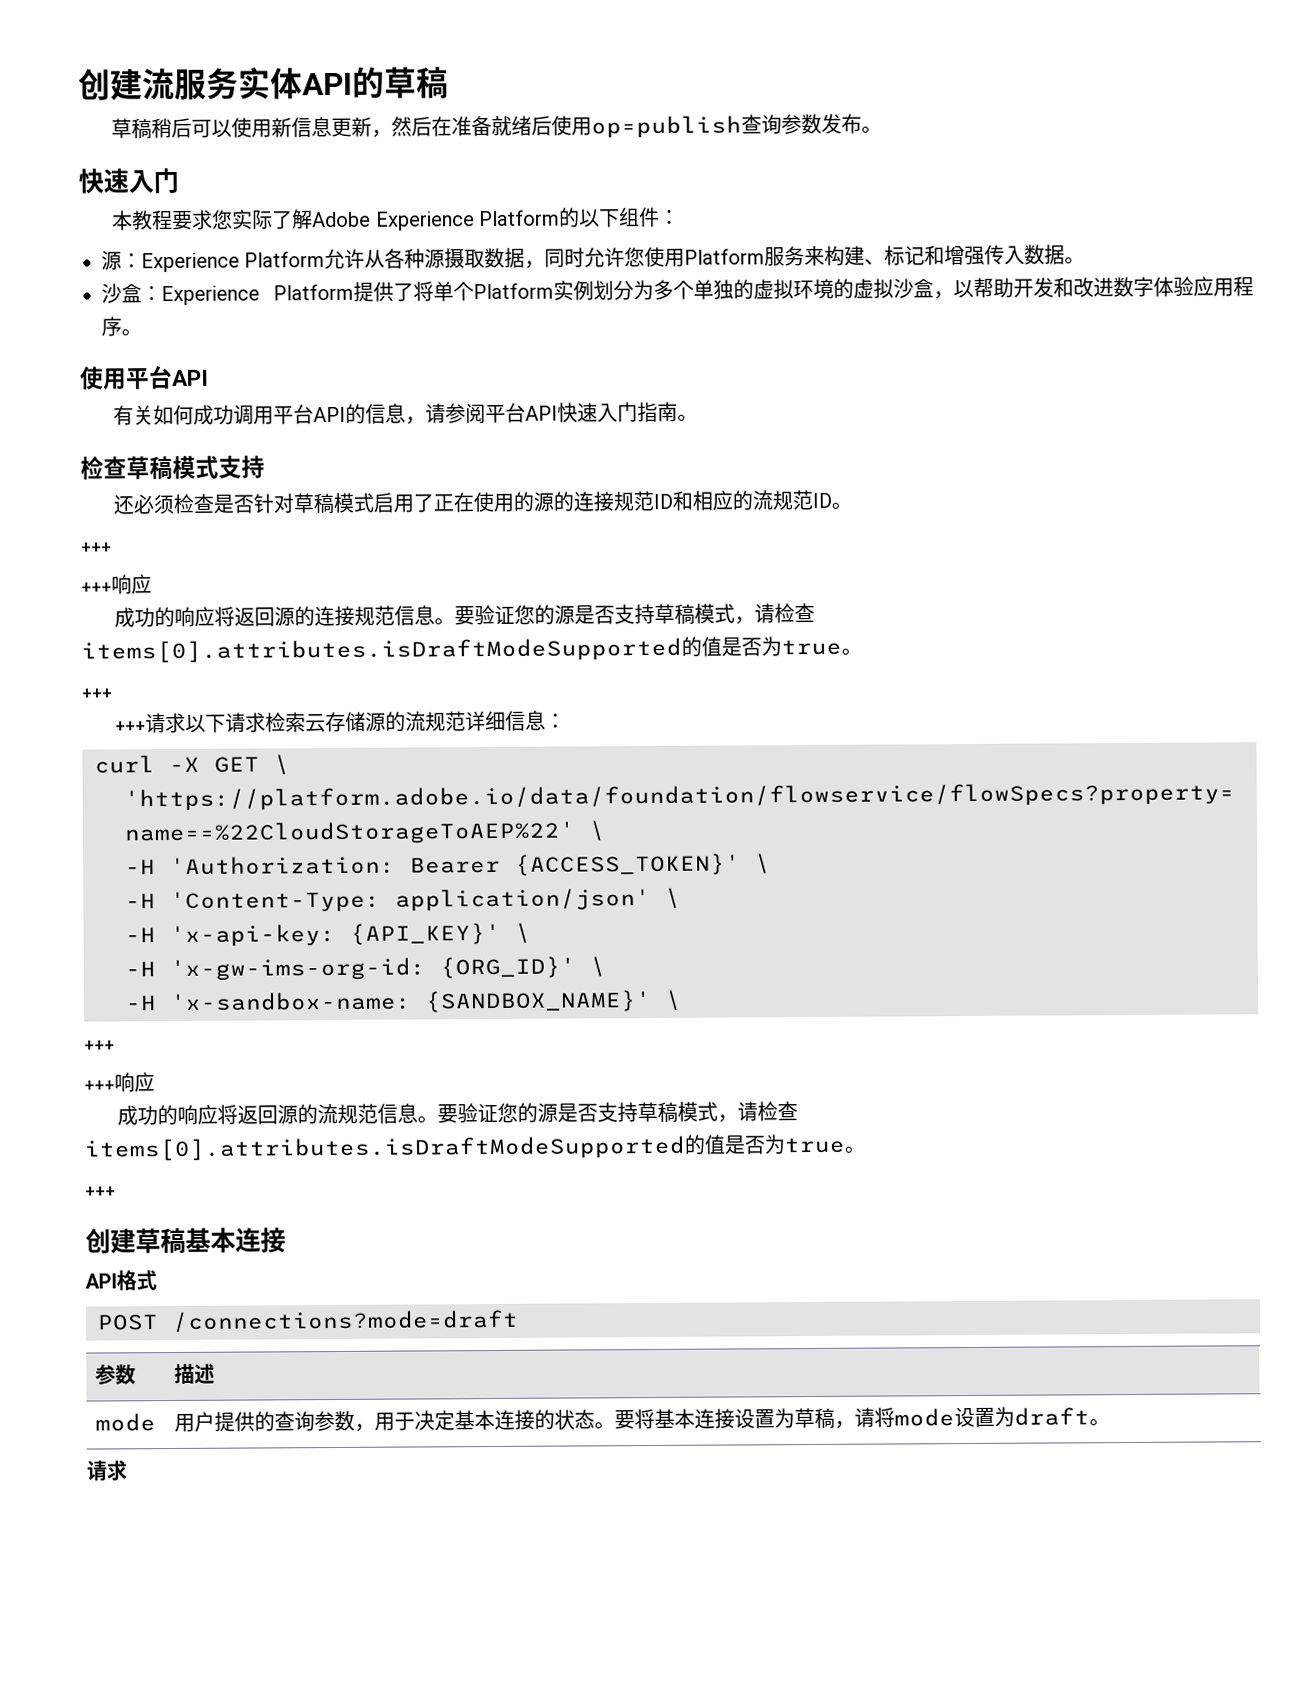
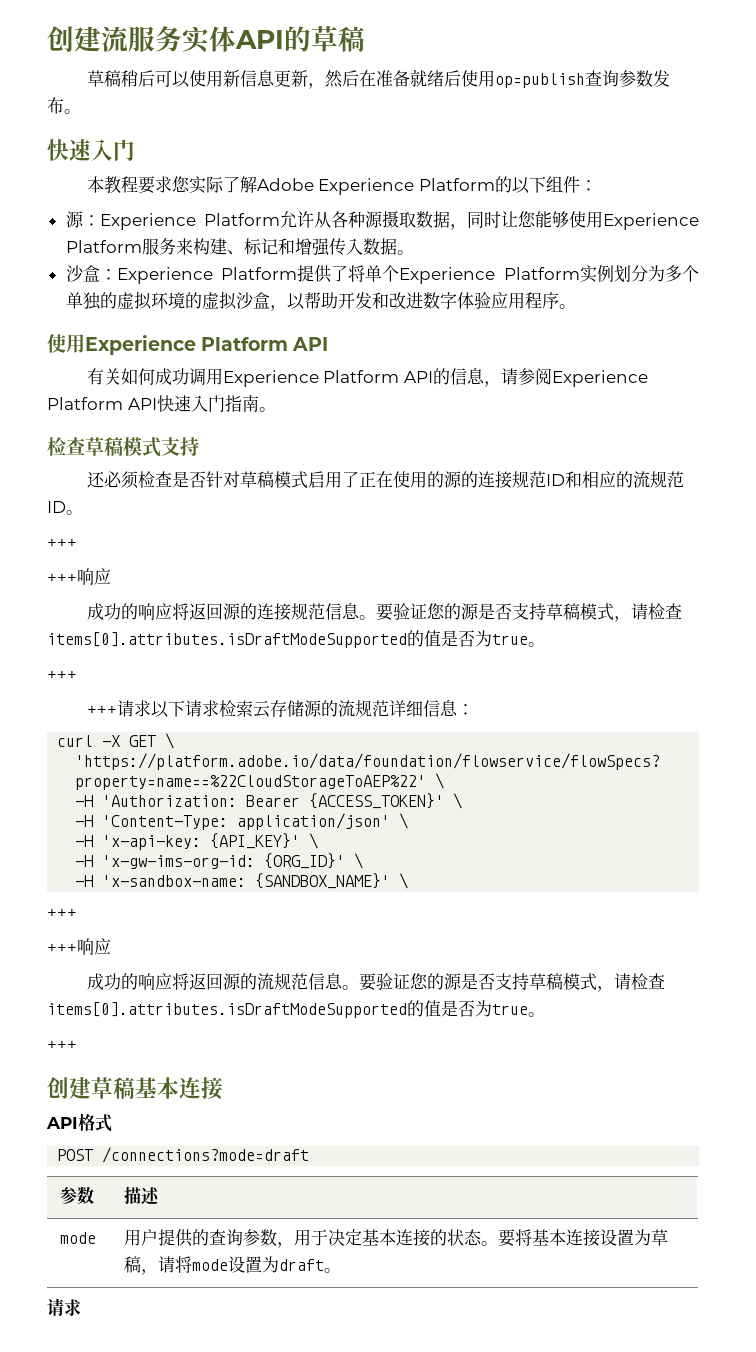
[584,246,686,268] 允许您使用 -> [500,211,699,230] 让您能够使用Experience
(474, 292) none -> [399,267,496,284] Experience
[126,366,173,390] 平台 -> [85,335,289,355] Experience Platform
[273,404,315,425] 平台 -> [222,370,400,387] Experience Platform
[485,402,527,424] 平台 -> [551,370,648,387] [47,397,123,410] Experience Platform

